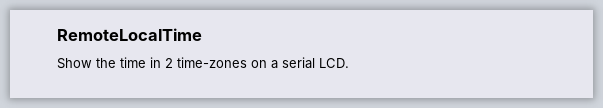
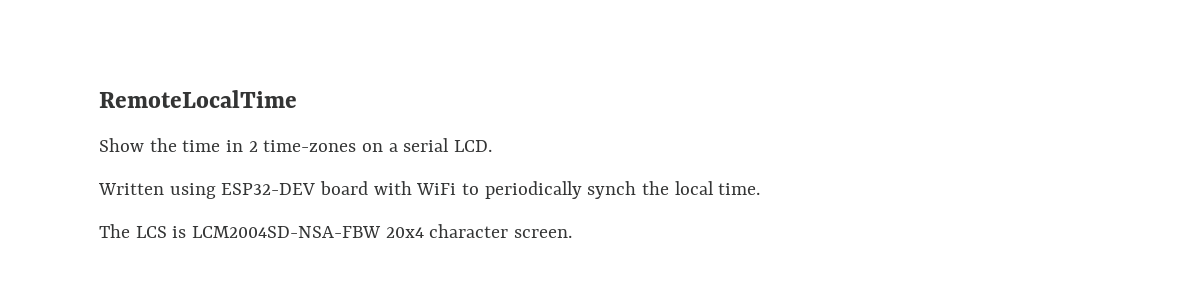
(349, 63) none -> [98,181,761,199] [99,224,573,238] // Written using ESP32-DEV board with WiFi to periodically synch the local time. // The LCS is LCM2004SD-NSA-FBW 20x4 character screen.

